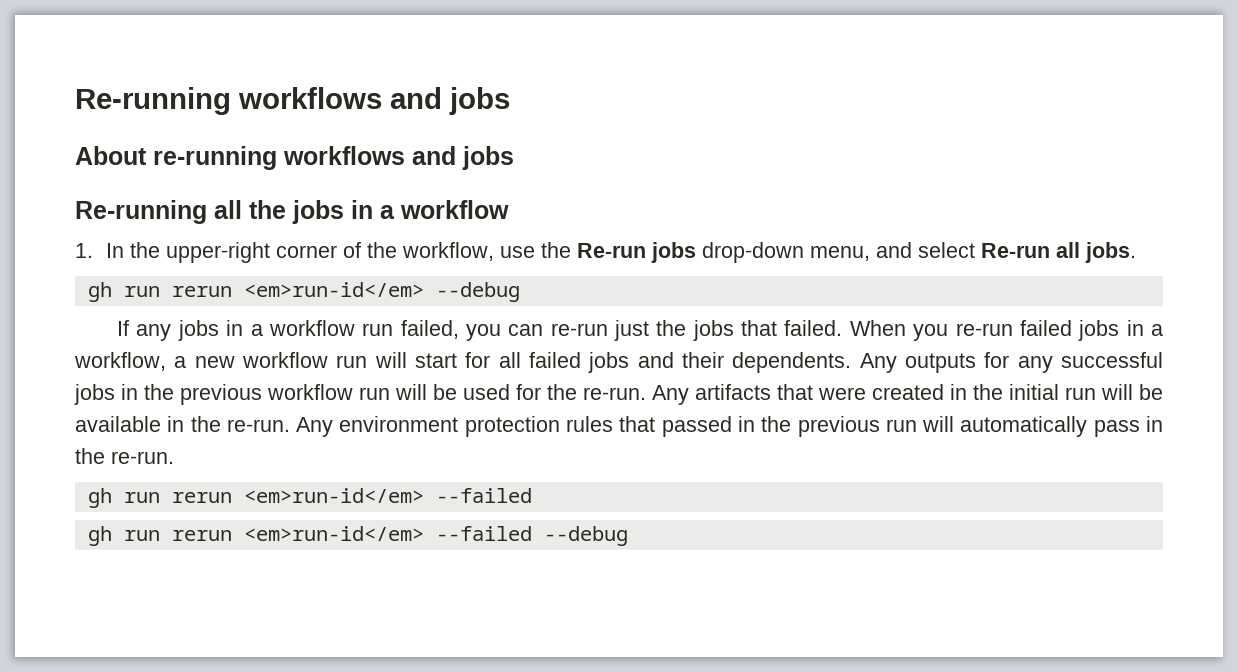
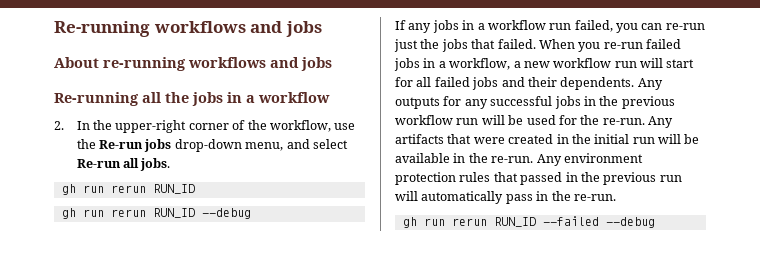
[75,243,93,258] 1. -> [54,121,64,130] 2.
[243,282,424,297] <em>run-id</em> -> [152,184,195,194] [61,208,195,219] RUN_ID // gh run rerun RUN_ID
[243,488,532,503] [87,526,424,546] <em>run-id</em> --failed // gh run rerun <em>run-id</em> -> [493,217,536,227] RUN_ID

